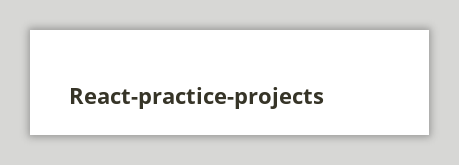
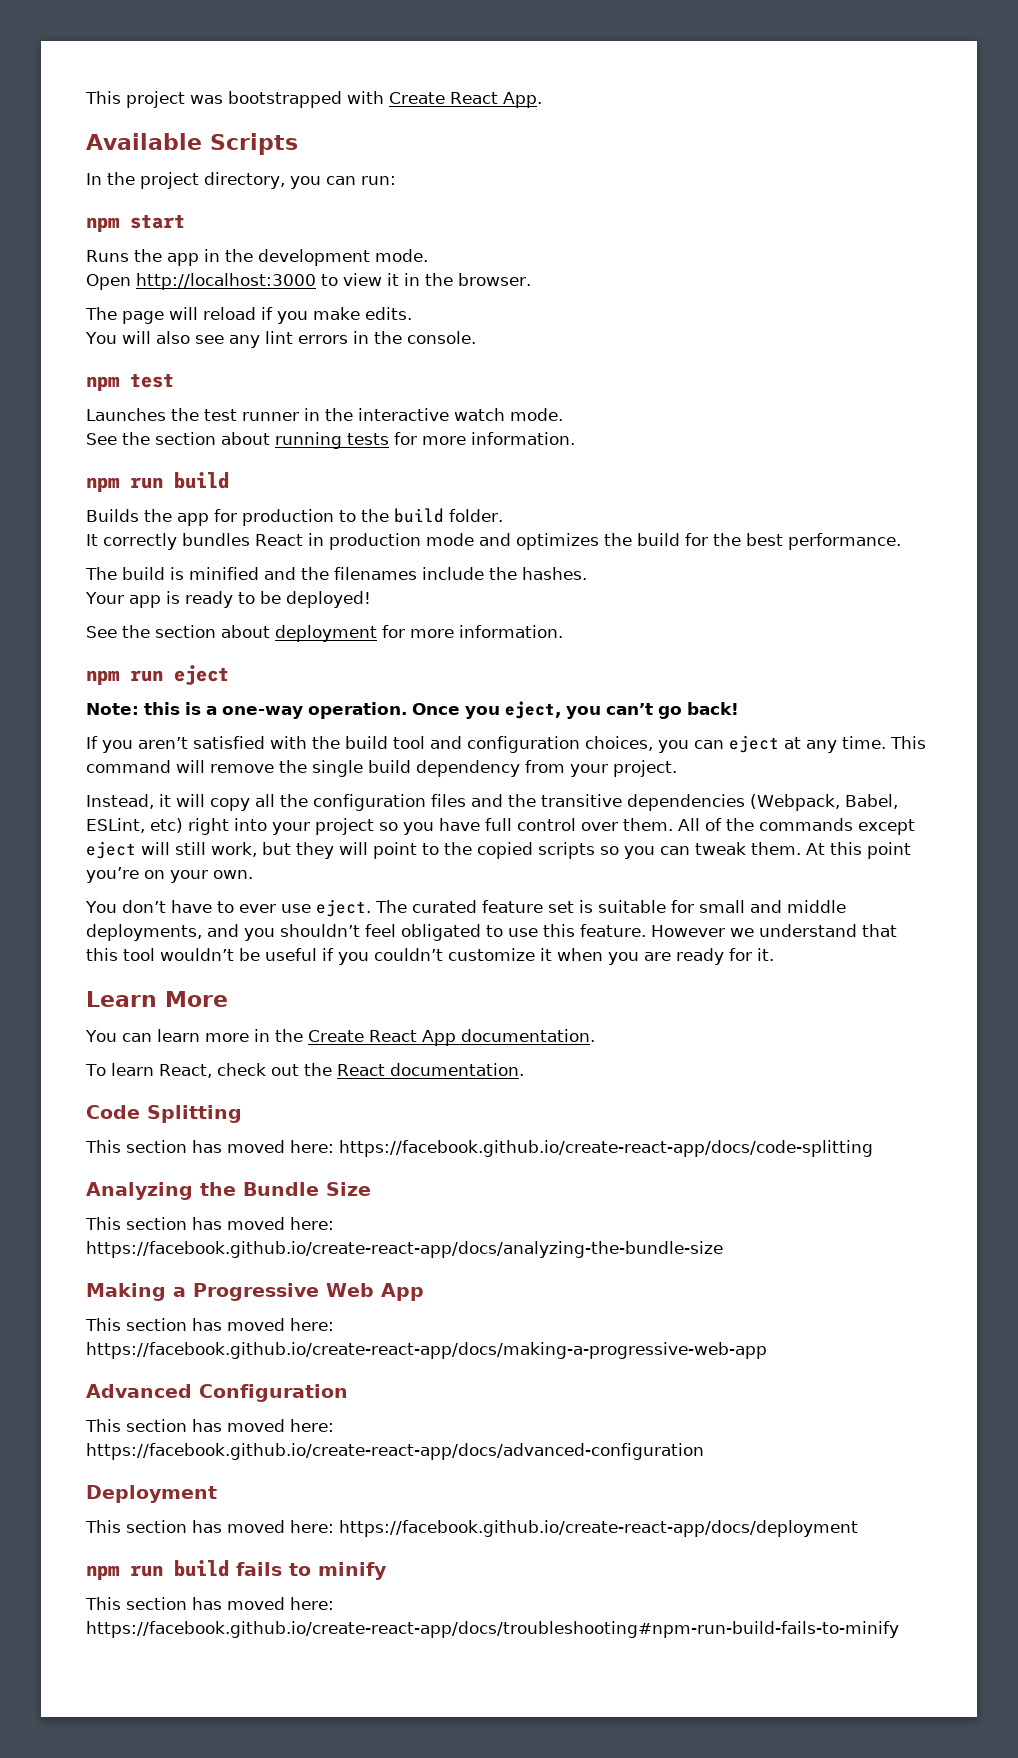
[69,87,324,109] React-practice-projects -> [85,91,542,108] [86,133,298,155] [86,172,396,189] [86,214,185,232] [86,249,428,266] [86,273,531,290] [85,307,412,324] [85,331,476,348] [86,373,174,391] [86,408,563,421] [86,432,575,449] [86,472,229,492] [86,508,503,526] [86,533,901,550] [85,567,587,580] [85,591,371,608] [86,625,563,642] [86,665,229,685] [86,701,739,719] [86,735,926,753] [86,760,677,777] [86,794,898,811] [86,818,915,835] [86,841,911,859] [86,867,253,883] [85,899,846,917] [86,924,897,941] [86,948,774,965] [86,991,228,1007] [85,1029,595,1046] [85,1063,524,1078] [86,1105,242,1123] [85,1140,873,1157] [86,1182,371,1200] [85,1217,334,1230] [86,1241,723,1258] [86,1283,424,1301] [85,1318,334,1331] [86,1342,767,1359] [86,1384,348,1402] [85,1419,334,1432] [86,1443,704,1460] [86,1485,217,1503] [85,1520,858,1537] [86,1560,387,1580] [85,1597,334,1610] [86,1621,899,1638] This project was bootstrapped with Create React App. // Available Scripts // In the project directory, you can run: // npm start // Runs the app in the development mode. // Open http://localhost:3000 to view it in the browser. // The page will reload if you make edits. // You will also see any lint errors in the console. // npm test // Launches the test runner in the interactive watch mode. // See the section about running tests for more information. // npm run build // Builds the app for production to the build folder. // It correctly bundles React in production mode and optimizes the build for the best performance. // The build is minified and the filenames include the hashes. // Your app is ready to be deployed! // See the section about deployment for more information. // npm run eject // Note: this is a one-way operation. Once you eject, you can’t go back! // If you aren’t satisfied with the build tool and configuration choices, you can eject at any time. This command will remove the single build dependency from your project. // Instead, it will copy all the configuration files and the transitive dependencies (Webpack, Babel, ESLint, etc) right into your project so you have full control over them. All of the commands except eject will still work, but they will point to the copied scripts so you can tweak them. At this point you’re on your own. // You don’t have to ever use eject. The curated feature set is suitable for small and middle deployments, and you shouldn’t feel obligated to use this feature. However we understand that this tool wouldn’t be useful if you couldn’t customize it when you are ready for it. // Learn More // You can learn more in the Create React App documentation. // To learn React, check out the React documentation. // Code Splitting // This section has moved here: https://facebook.github.io/create-react-app/docs/code-splitting // Analyzing the Bundle Size // This section has moved here: https://facebook.github.io/create-react-app/docs/analyzing-the-bundle-size // Making a Progressive Web App // This section has moved here: https://facebook.github.io/create-react-app/docs/making-a-progressive-web-app // Advanced Configuration // This section has moved here: https://facebook.github.io/create-react-app/docs/advanced-configuration // Deployment // This section has moved here: https://facebook.github.io/create-react-app/docs/deployment // npm run build fails to minify // This section has moved here: https://facebook.github.io/create-react-app/docs/troubleshooting#npm-run-build-fails-to-minify

